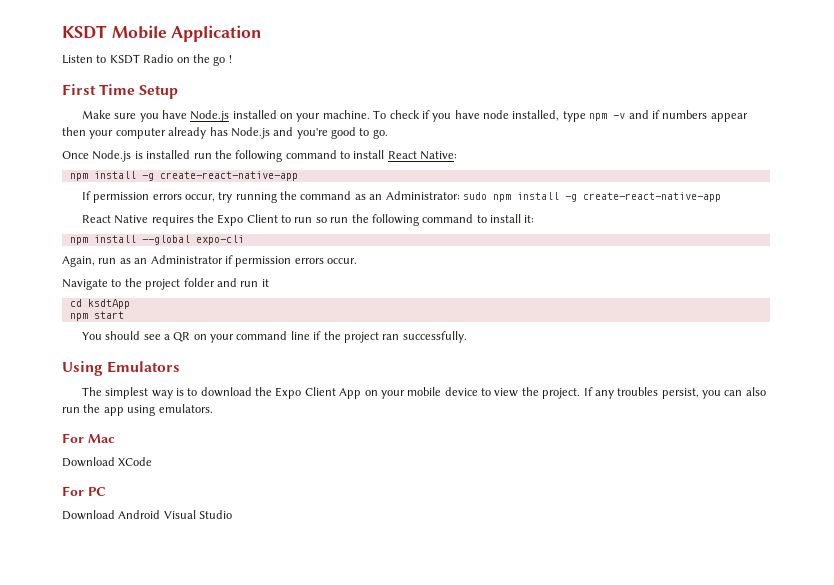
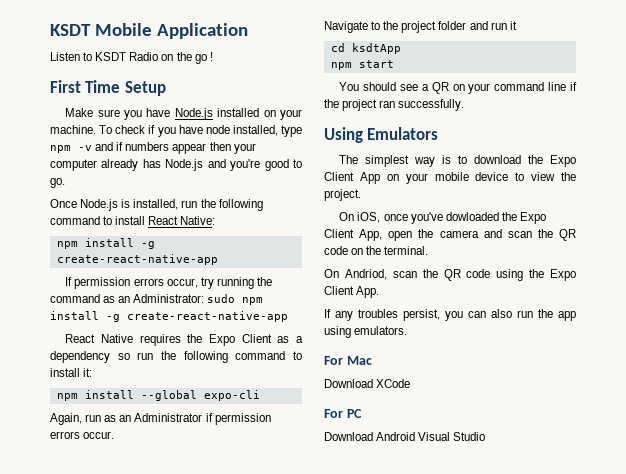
[146,150,191,159] installed -> [133,199,179,210] installed,
[281,215,313,223] to run -> [277,336,303,343] [50,351,110,363] as a dependency
(581, 393) none -> [339,212,546,224] [324,229,576,241] [324,246,429,255] [324,269,576,281] [324,286,380,298] // On iOS, once you've dowloaded the Expo Client App, open the camera and scan the QR code on the terminal. // On Andriod, scan the QR code using the Expo Client App. //

